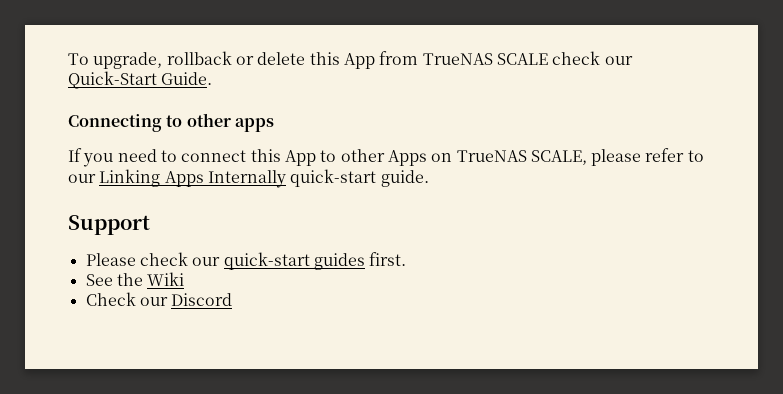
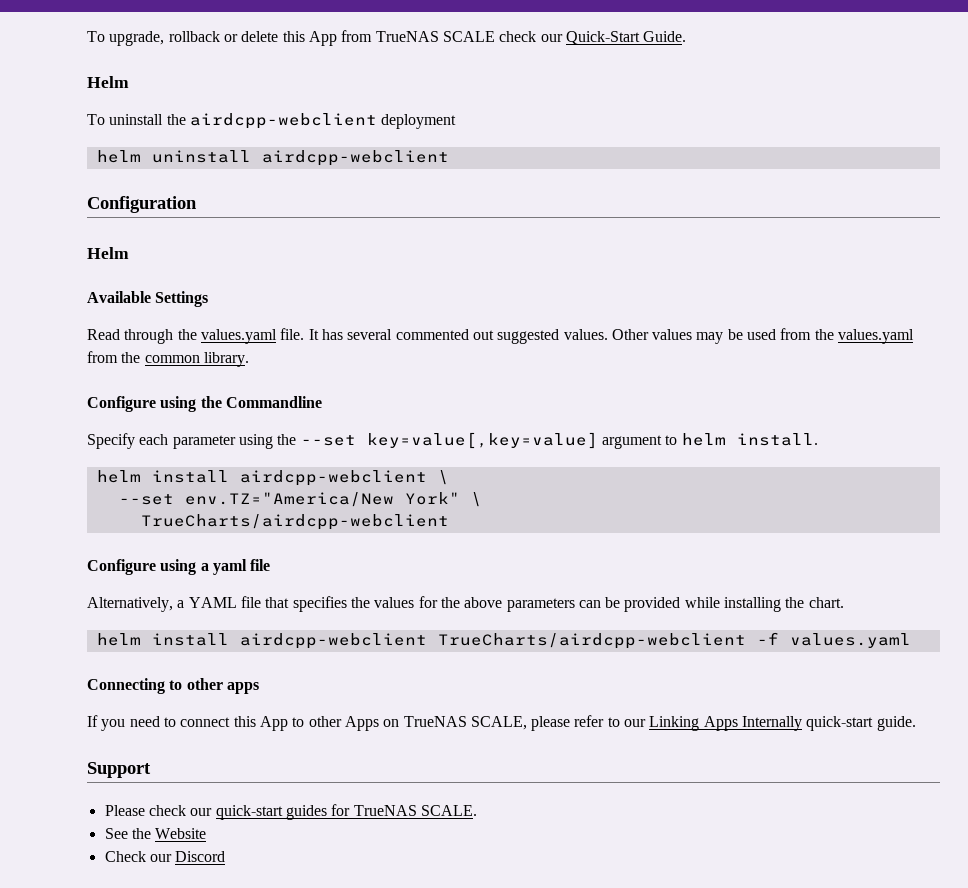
(213, 78) none -> [87,76,129,88] [87,113,457,129] [96,150,449,166] [87,196,197,213] [87,247,129,259] [87,291,209,307] [87,328,915,344] [87,351,249,367] [87,396,322,412] [87,432,818,449] [96,470,449,486] [118,492,482,507] [140,514,449,530] [87,559,271,575] [87,596,844,612] [96,632,911,649] // Helm // To uninstall the airdcpp-webclient deployment // helm uninstall airdcpp-webclient // Configuration // Helm // Available Settings // Read through the values.yaml file. It has several commented out suggested values. Other values may be used from the values.yaml from the common library. // Configure using the Commandline // Specify each parameter using the --set key=value[,key=value] argument to helm install. // helm install airdcpp-webclient \ // --set env.TZ="America/New York" \ // TrueCharts/airdcpp-webclient // Configure using a yaml file // Alternatively, a YAML file that specifies the values for the above parameters can be provided while installing the chart. // helm install airdcpp-webclient TrueCharts/airdcpp-webclient -f values.yaml
[369,252,407,266] first. -> [331,804,477,816] for TrueNAS SCALE.
[147,272,185,286] Wiki -> [155,828,207,839] Website

